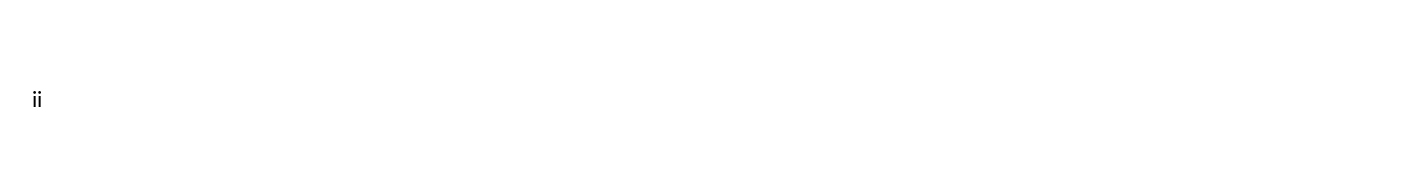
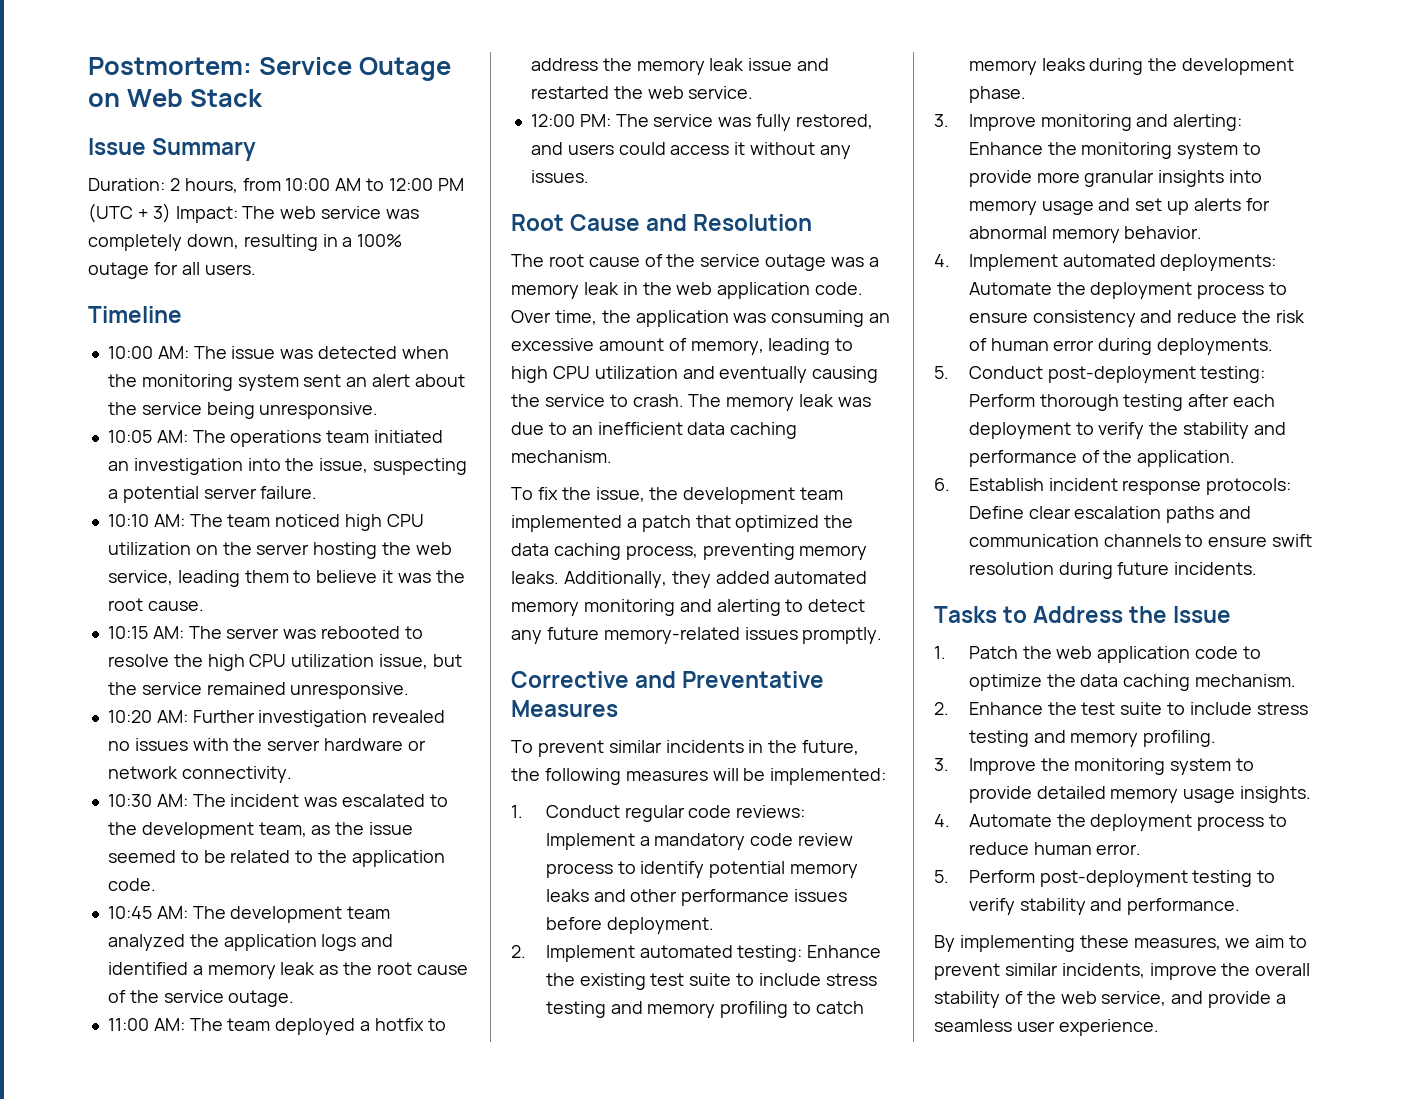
[32,91,42,107] ii -> [88,57,451,81] [88,89,263,107] [88,138,257,161] [88,178,464,193] [88,203,420,223] [88,234,403,251] [88,262,256,279] [88,306,182,323] [107,346,449,359] [107,374,465,391] [107,402,379,419] [107,430,444,447] [107,458,468,475] [107,486,318,503] [107,514,424,531] [107,542,452,559] [107,570,465,587] [107,598,204,611] [107,626,423,639] [107,654,462,671] [107,682,410,699] [107,710,446,727] [107,738,426,751] [107,766,292,783] [107,794,448,807] [107,822,414,839] [107,850,445,867] [107,878,156,891] [107,906,391,923] [107,934,394,951] [107,962,468,979] [107,990,295,1007] [107,1018,446,1035] [530,58,830,75] [530,86,754,99] [530,114,873,131] [530,142,851,159] [530,170,589,183] [511,214,813,231] [511,254,879,271] [511,282,864,299] [511,310,891,327] [511,338,854,355] [511,366,879,383] [511,394,872,411] [511,422,798,439] [511,450,612,463] [511,487,844,504] [511,515,854,532] [511,543,868,560] [511,571,868,588] [511,599,866,616] [511,627,883,644] [511,671,825,688] [511,700,618,717] [511,740,860,757] [511,768,887,785] [511,805,806,822] [545,833,854,850] [545,861,859,878] [545,889,848,906] [545,917,714,934] [511,945,882,962] [545,973,877,990] [545,1001,865,1018] [968,58,1295,75] [968,86,1026,103] [934,114,1243,131] [968,142,1262,159] [968,170,1263,187] [968,198,1270,215] [968,226,1203,243] [934,254,1277,271] [968,282,1288,299] [968,310,1306,327] [968,338,1274,355] [934,366,1266,383] [968,394,1276,411] [968,422,1287,439] [968,450,1236,467] [934,478,1292,495] [968,506,1252,523] [968,534,1313,547] [968,562,1258,579] [934,606,1232,623] [934,646,1262,663] [968,674,1297,691] [934,702,1308,715] [968,730,1217,747] [934,758,1255,775] [968,786,1312,803] [934,814,1288,831] [968,842,1142,855] [934,870,1276,887] [968,898,1241,915] [934,935,1308,952] [934,963,1311,980] [934,991,1287,1008] [934,1019,1159,1036] Postmortem: Service Outage on Web Stack // Issue Summary // Duration: 2 hours, from 10:00 AM to 12:00 PM (UTC + 3) Impact: The web service was completely down, resulting in a 100% outage for all users. // Timeline // 10:00 AM: The issue was detected when the monitoring system sent an alert about the service being unresponsive. // 10:05 AM: The operations team initiated an investigation into the issue, suspecting a potential server failure. // 10:10 AM: The team noticed high CPU utilization on the server hosting the web service, leading them to believe it was the root cause. // 10:15 AM: The server was rebooted to resolve the high CPU utilization issue, but the service remained unresponsive. // 10:20 AM: Further investigation revealed no issues with the server hardware or network connectivity. // 10:30 AM: The incident was escalated to the development team, as the issue seemed to be related to the application code. // 10:45 AM: The development team analyzed the application logs and identified a memory leak as the root cause of the service outage. // 11:00 AM: The team deployed a hotfix to address the memory leak issue and restarted the web service. // 12:00 PM: The service was fully restored, and users could access it without any issues. // Root Cause and Resolution // The root cause of the service outage was a memory leak in the web application code. Over time, the application was consuming an excessive amount of memory, leading to high CPU utilization and eventually causing the service to crash. The memory leak was due to an inefficient data caching mechanism. // To fix the issue, the development team implemented a patch that optimized the data caching process, preventing memory leaks. Additionally, they added automated memory monitoring and alerting to detect any future memory-related issues promptly. // Corrective and Preventative Measures // To prevent similar incidents in the future, the following measures will be implemented: // 1. Conduct regular code reviews: Implement a mandatory code review process to identify potential memory leaks and other performance issues before deployment. // 2. Implement automated testing: Enhance the existing test suite to include stress testing and memory profiling to catch memory leaks during the development phase. // 3. Improve monitoring and alerting: Enhance the monitoring system to provide more granular insights into memory usage and set up alerts for abnormal memory behavior. // 4. Implement automated deployments: Automate the deployment process to ensure consistency and reduce the risk of human error during deployments. // 5. Conduct post-deployment testing: Perform thorough testing after each deployment to verify the stability and performance of the application. // 6. Establish incident response protocols: Define clear escalation paths and communication channels to ensure swift resolution during future incidents. // Tasks to Address the Issue // 1. Patch the web application code to optimize the data caching mechanism. // 2. Enhance the test suite to include stress testing and memory profiling. // 3. Improve the monitoring system to provide detailed memory usage insights. // 4. Automate the deployment process to reduce human error. // 5. Perform post-deployment testing to verify stability and performance. // By implementing these measures, we aim to prevent similar incidents, improve the overall stability of the web service, and provide a seamless user experience.

